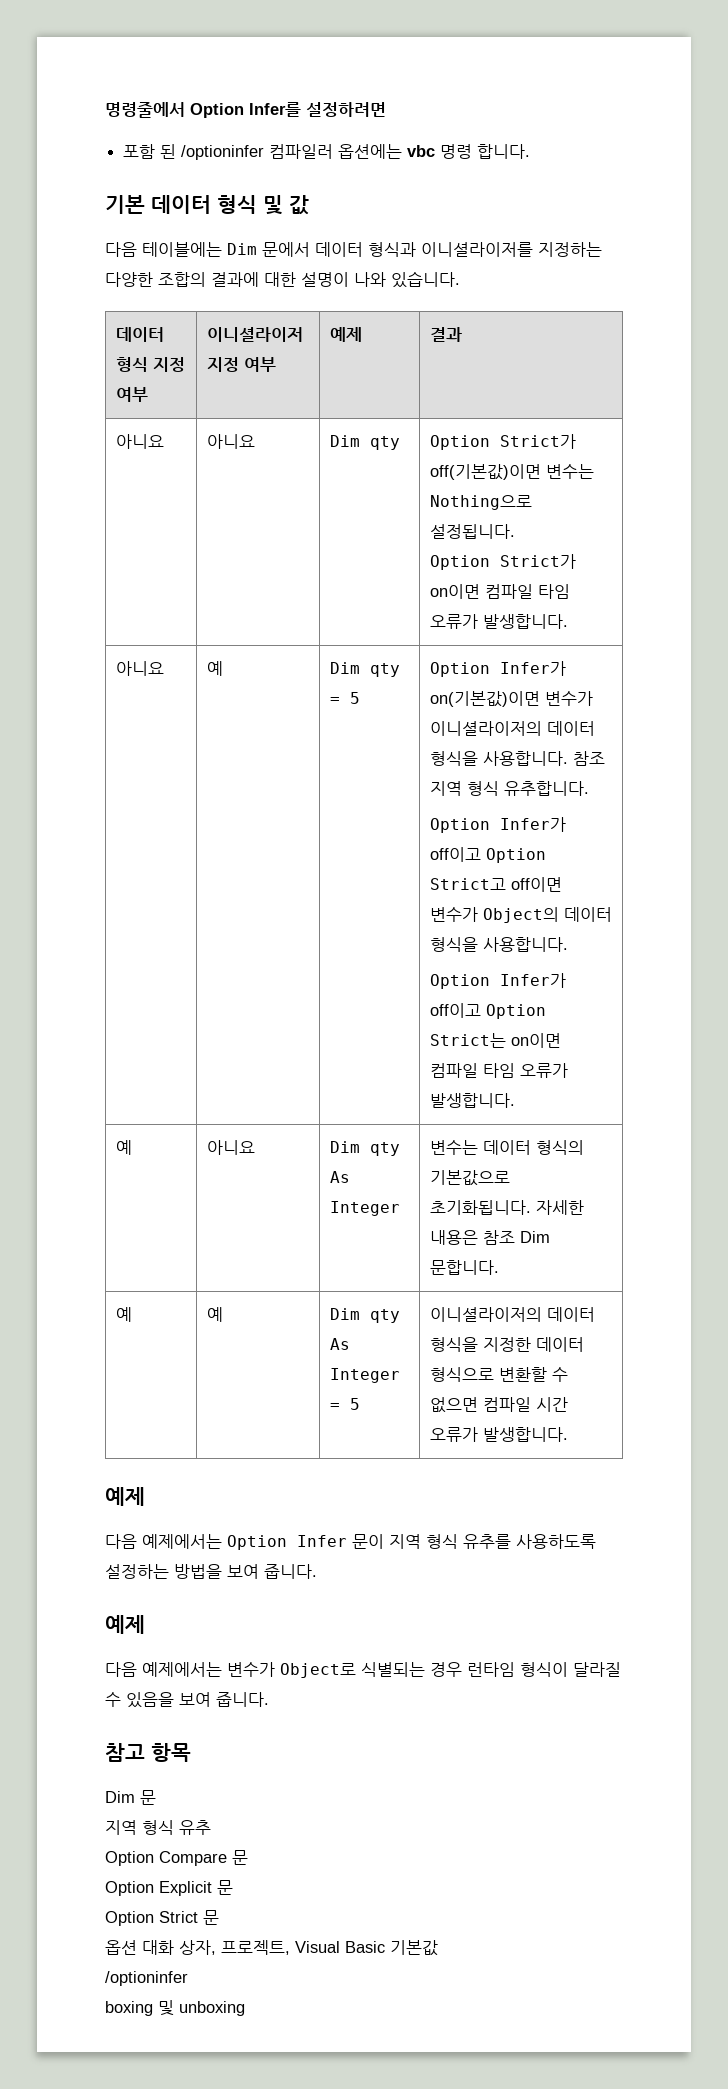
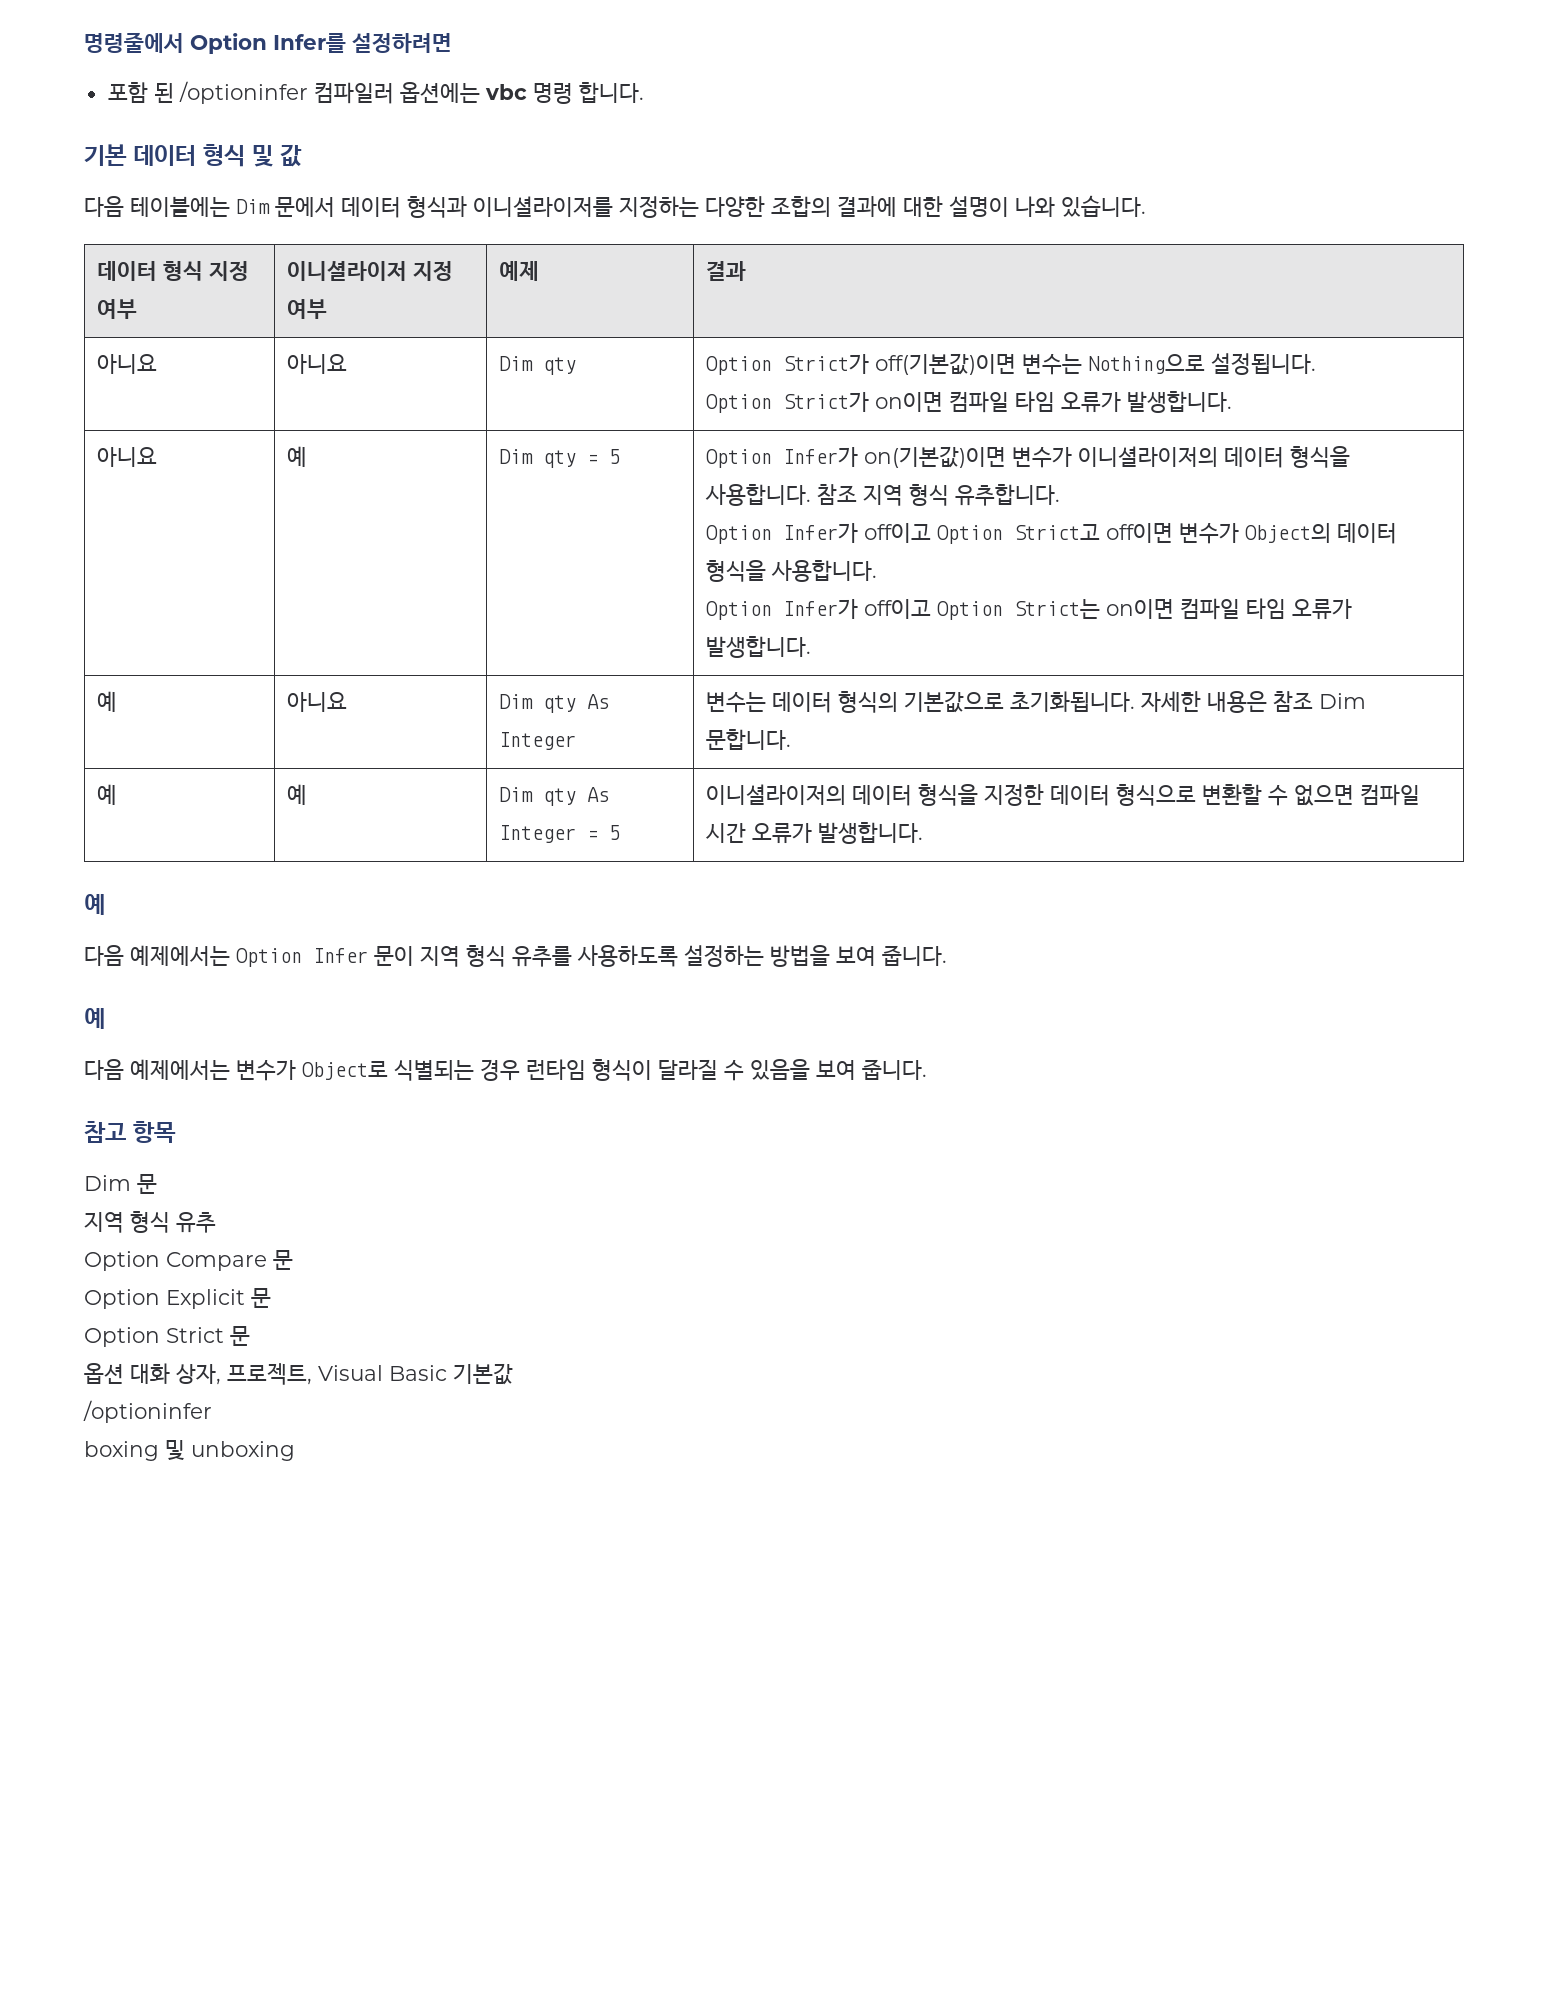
[105,1487,145,1506] 예제 -> [84,894,105,915] 예
[105,1615,145,1634] 예제 -> [84,1008,105,1029] 예

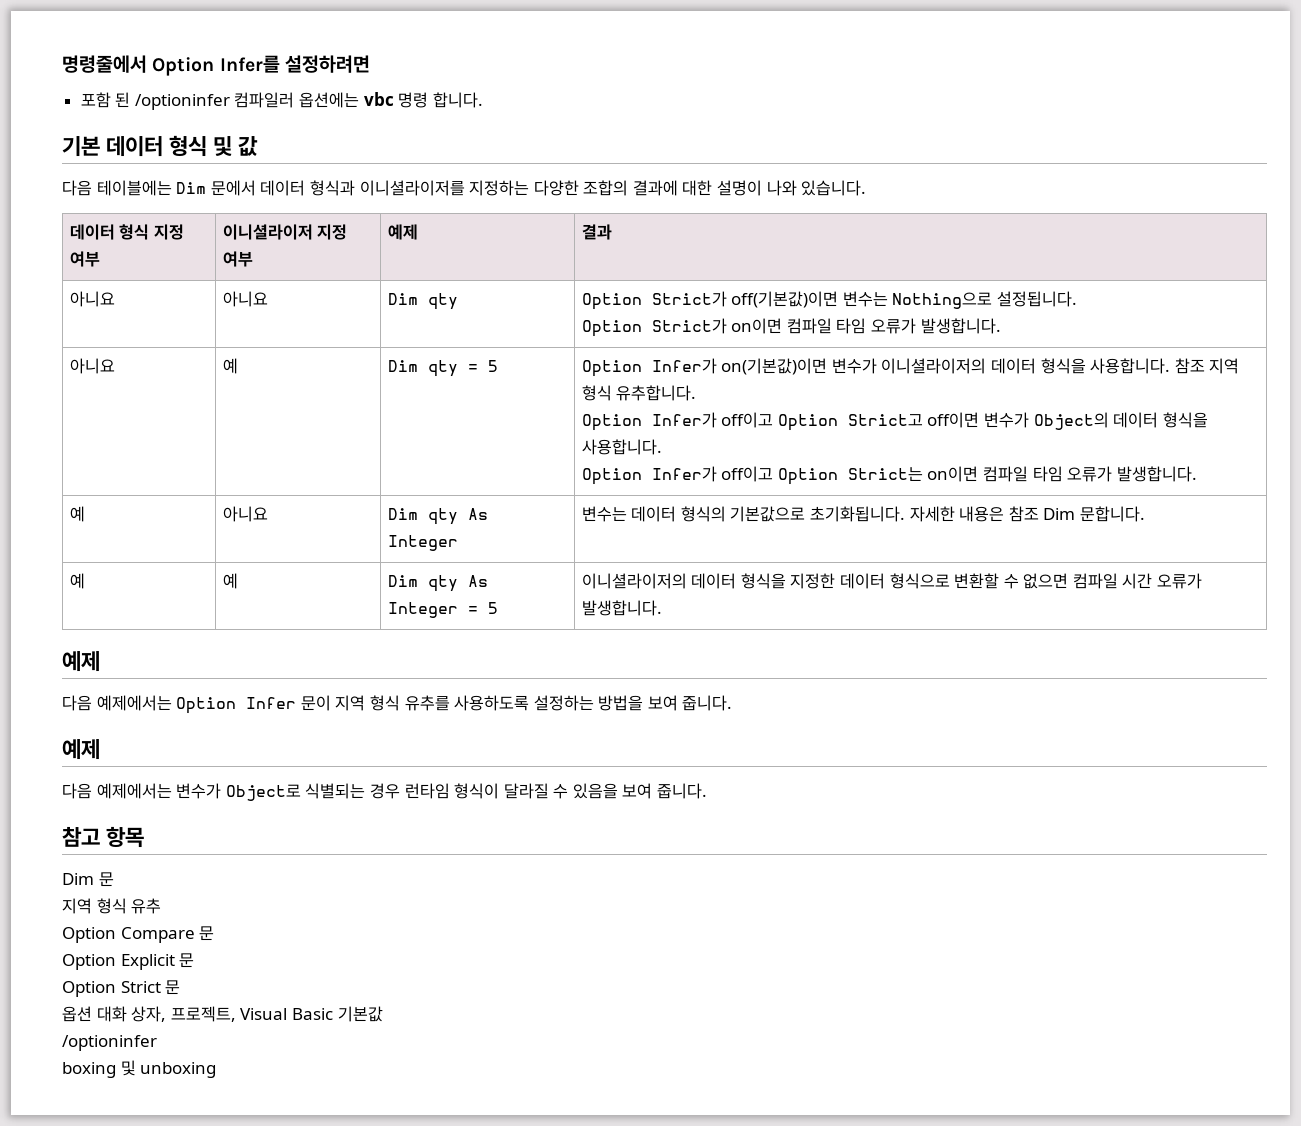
[84,894,105,915] 예 -> [62,651,100,672] 예제
[84,1008,105,1029] 예 -> [62,739,100,760] 예제

